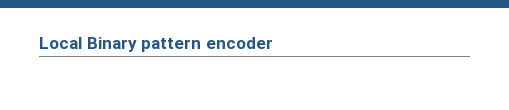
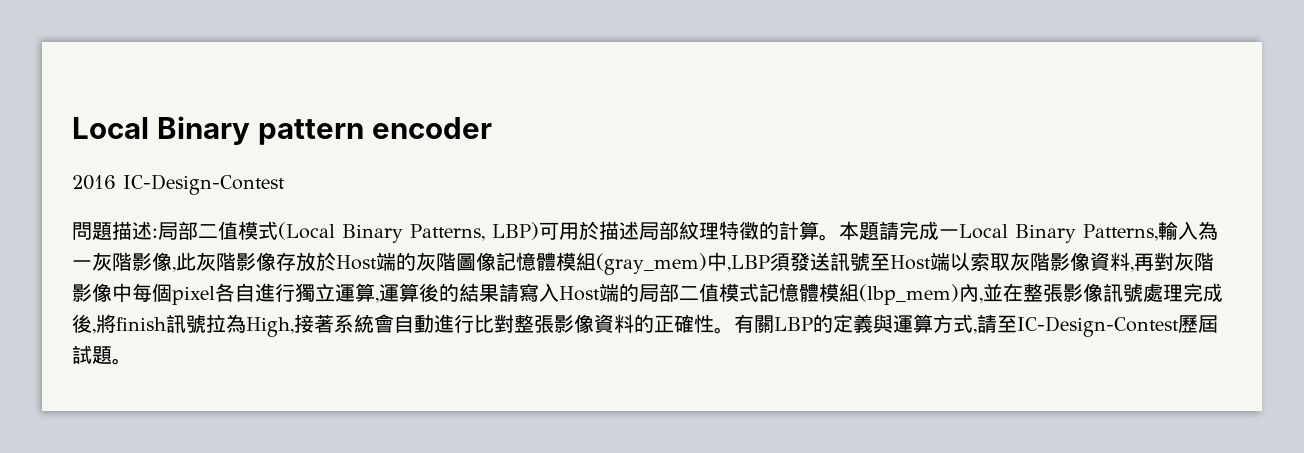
(273, 43) none -> [72,174,285,195] [72,221,1218,243] [72,252,1214,275] [72,283,1223,305] [72,314,1218,337] [72,345,132,365] // 2016 IC-Design-Contest // 問題描述:局部二值模式(Local Binary Patterns, LBP)可用於描述局部紋理特徵的計算。本題請完成一Local Binary Patterns,輸入為一灰階影像,此灰階影像存放於Host端的灰階圖像記憶體模組(gray_mem)中,LBP須發送訊號至Host端以索取灰階影像資料,再對灰階影像中每個pixel各自進行獨立運算,運算後的結果請寫入Host端的局部二值模式記憶體模組(lbp_mem)內,並在整張影像訊號處理完成後,將finish訊號拉為High,接著系統會自動進行比對整張影像資料的正確性。有關LBP的定義與運算方式,請至IC-Design-Contest歷屆試題。

